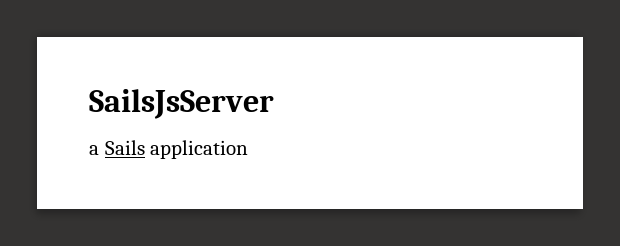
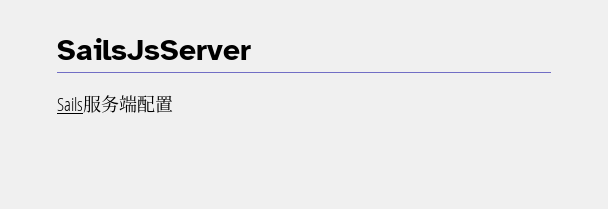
[89,140,249,159] a Sails application -> [57,95,173,113] Sails服务端配置

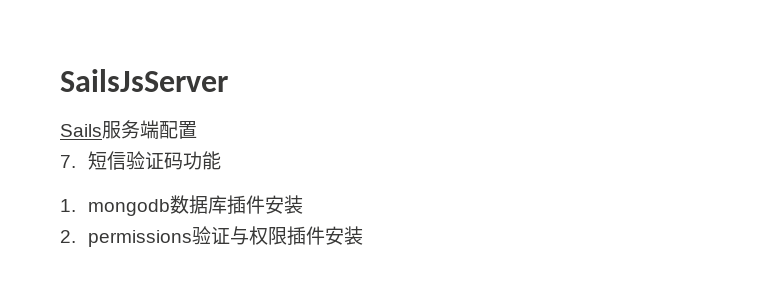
(173, 104) none -> [60,151,222,170] [60,195,304,216] [60,226,364,247] // 7.短信验证码功能 // 1. mongodb数据库插件安装 // 2. permissions验证与权限插件安装

